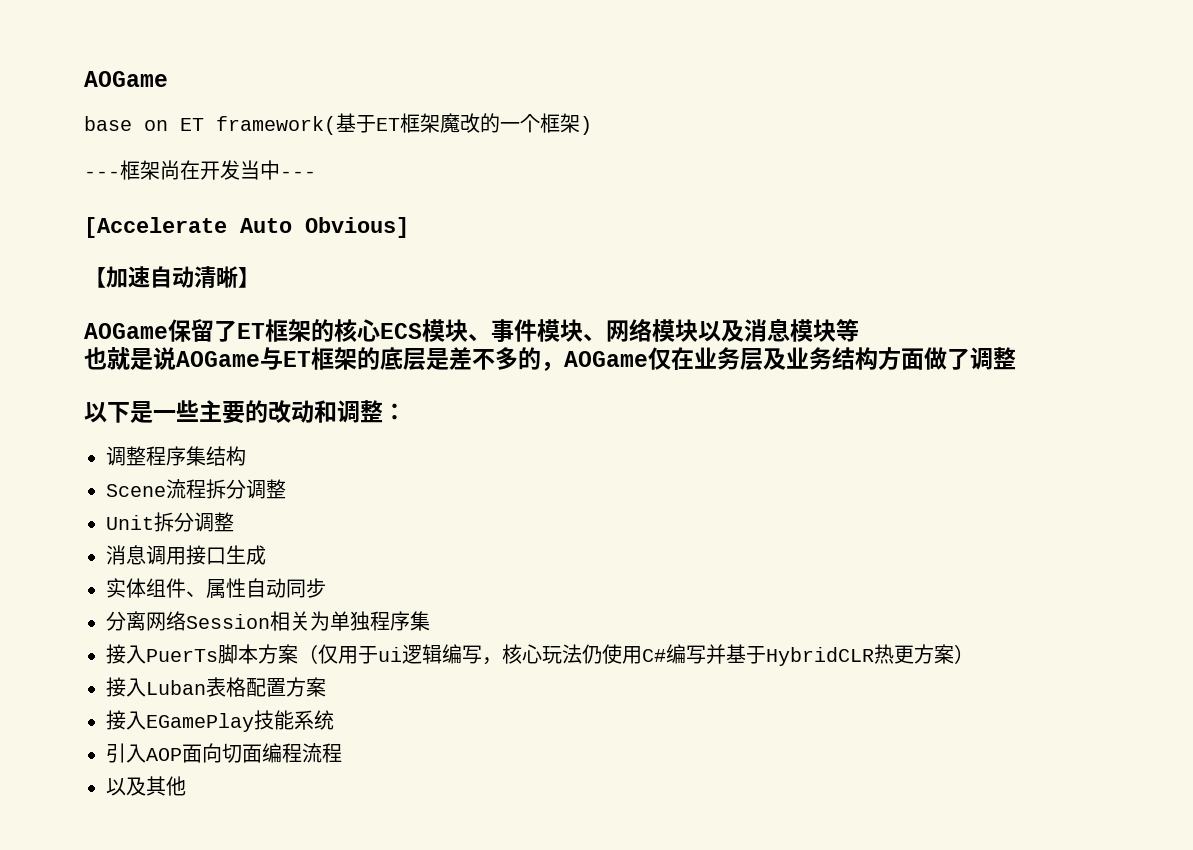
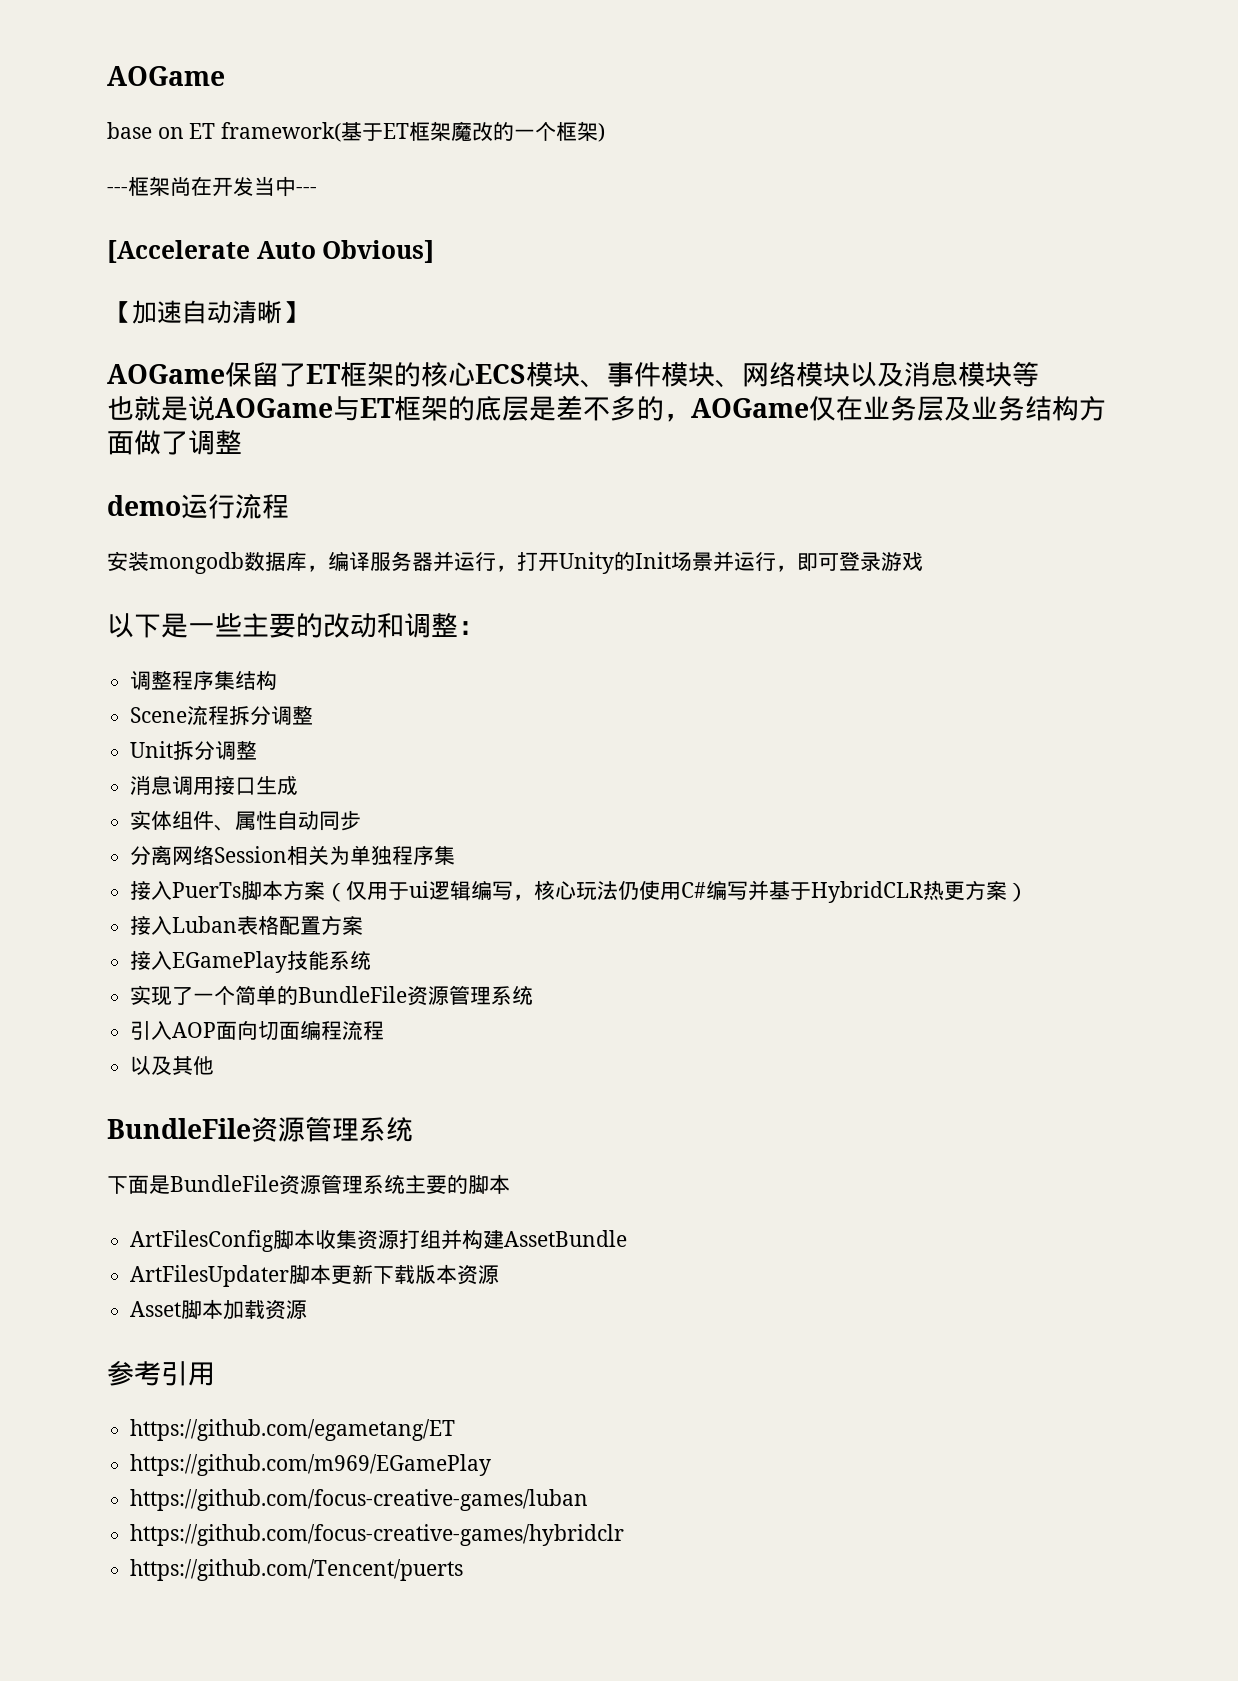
(1016, 358) none -> [107,494,289,519] [107,551,923,574] // demo运行流程 // 安装mongodb数据库，编译服务器并运行，打开Unity的Init场景并运行，即可登录游戏
(334, 720) none -> [130,985,534,1006] // 实现了一个简单的BundleFile资源管理系统
(186, 786) none -> [107,1116,413,1142] [107,1174,510,1195] [130,1229,628,1252] [130,1264,500,1287] [130,1299,308,1320] [107,1361,215,1386] [130,1419,456,1441] [130,1454,492,1476] [130,1489,589,1511] [130,1524,625,1546] [130,1559,464,1581] // BundleFile资源管理系统 // 下面是BundleFile资源管理系统主要的脚本 // ArtFilesConfig脚本收集资源打组并构建AssetBundle // ArtFilesUpdater脚本更新下载版本资源 // Asset脚本加载资源 // 参考引用 // https://github.com/egametang/ET // https://github.com/m969/EGamePlay // https://github.com/focus-creative-games/luban // https://github.com/focus-creative-games/hybridclr // https://github.com/Tencent/puerts

